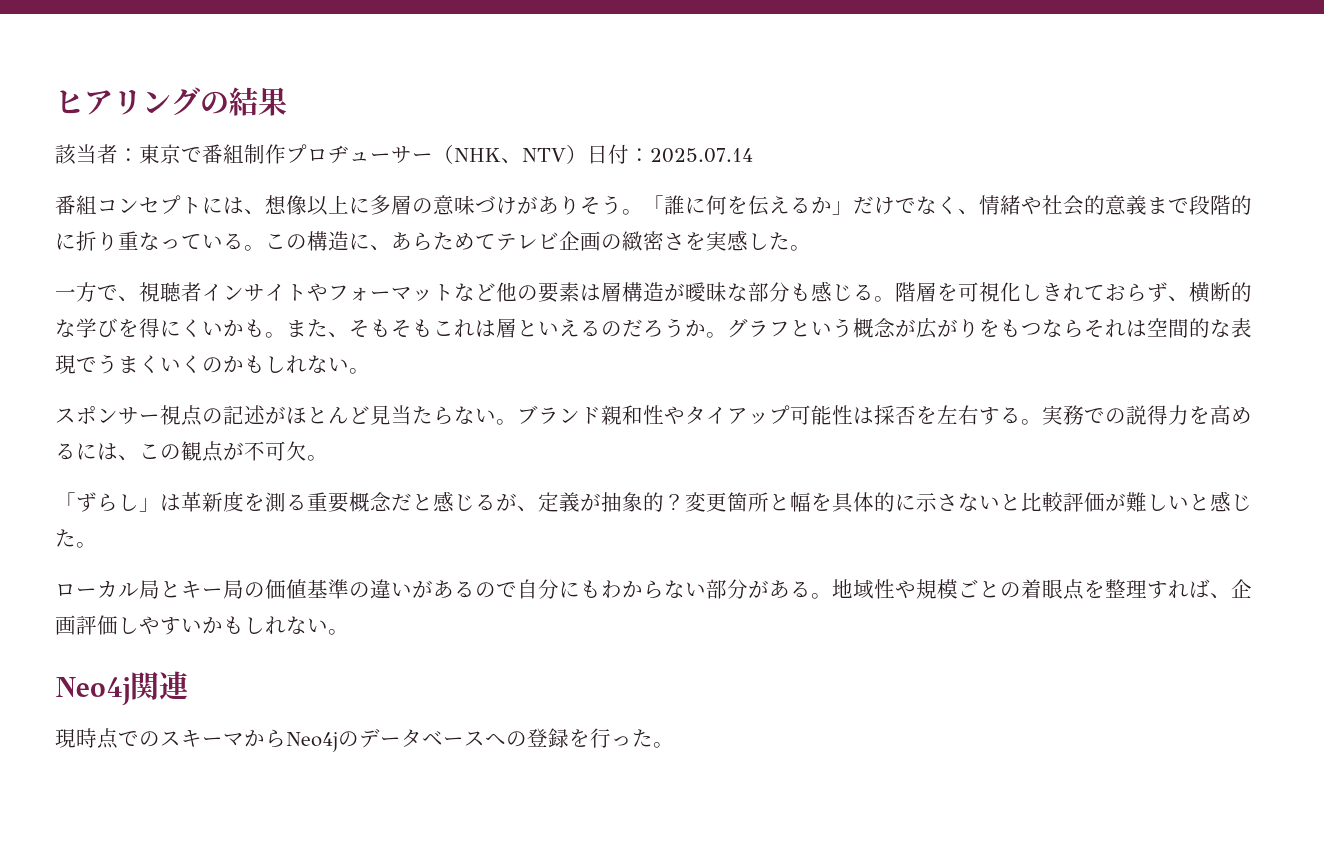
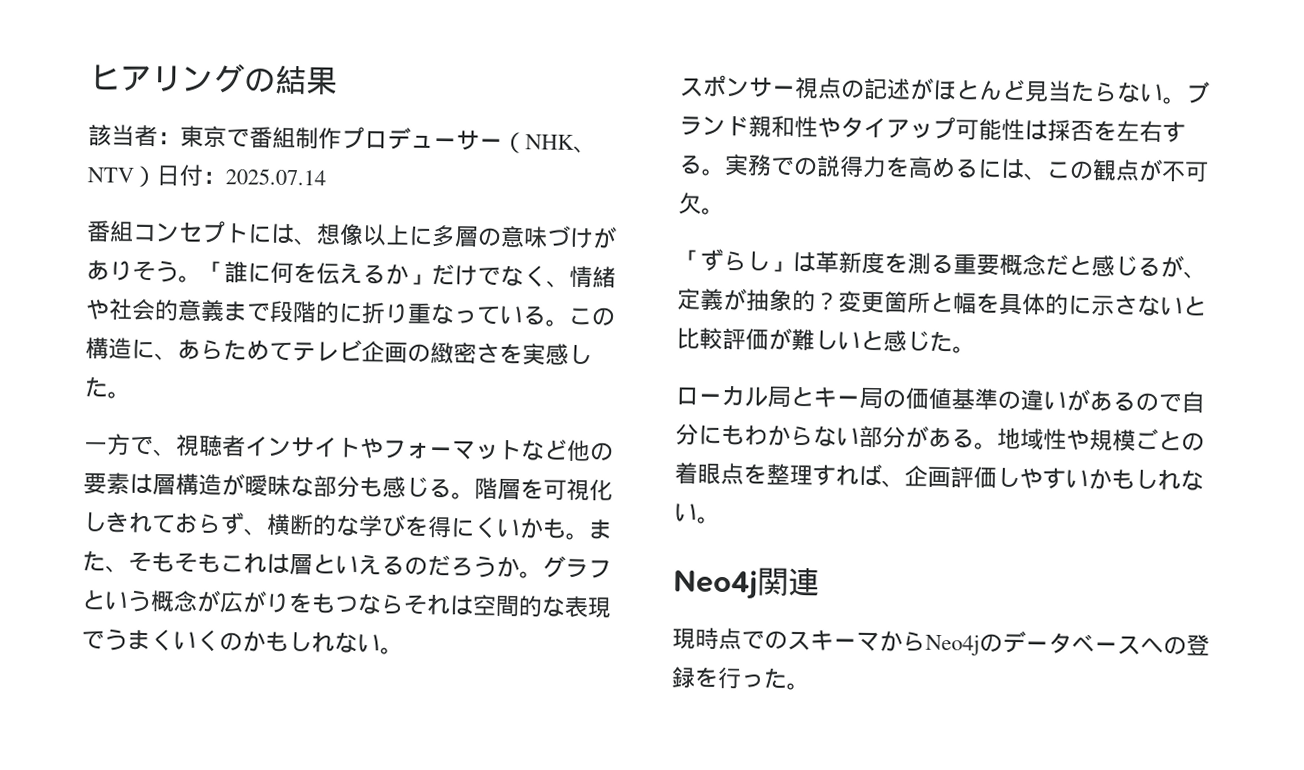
[328,145,349,164] ヂ -> [387,127,411,150] デ

